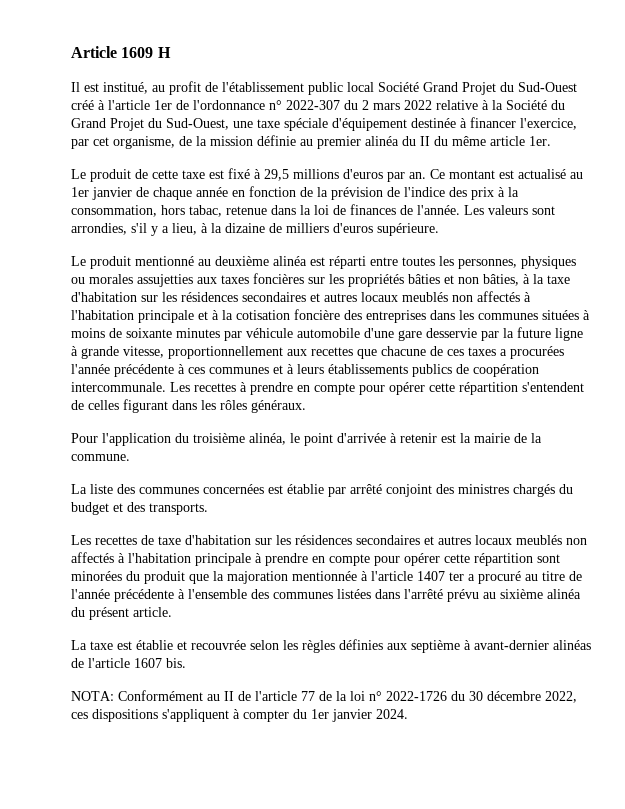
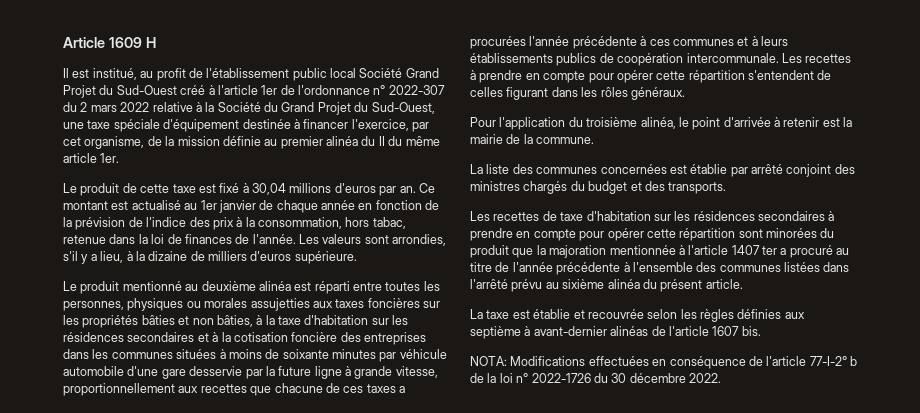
[264,169,289,181] 29,5 -> [252,183,286,195] 30,04
[324,291,531,302] [71,310,208,323] autres locaux meublés non affectés à l'habitation principale et -> (209, 337) none
[424,535,587,545] [71,552,251,566] et autres locaux meublés non affectés à l'habitation principale -> (825, 216) none
[118,690,315,701] Conformément au II de l'article 77 -> [510,356,857,369] Modifications effectuées en conséquence de l'article 77-I-2° b
[545,691,577,703] [71,709,408,722] 2022, ces dispositions s'appliquent à compter du 1er janvier 2024. -> [689,373,721,383] 2022.

